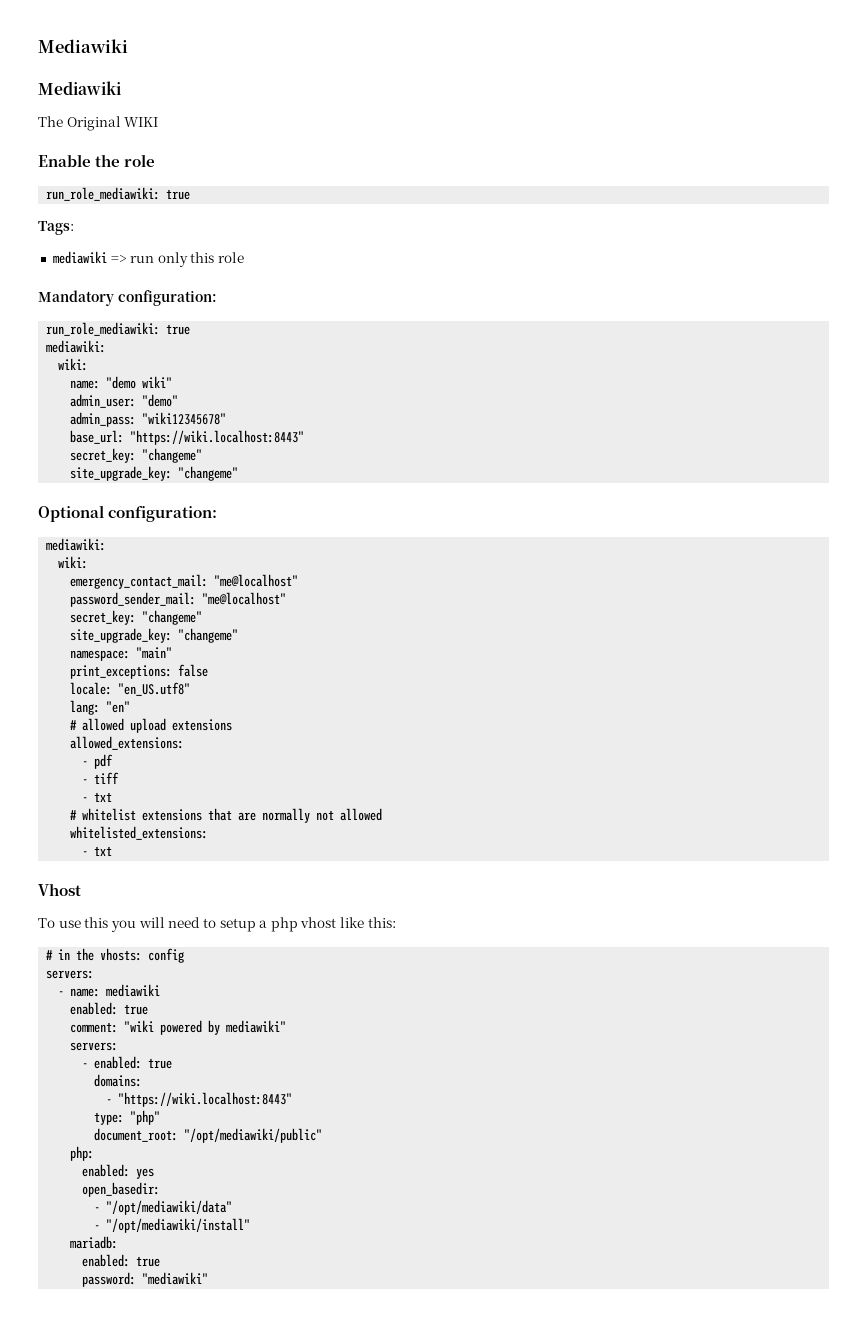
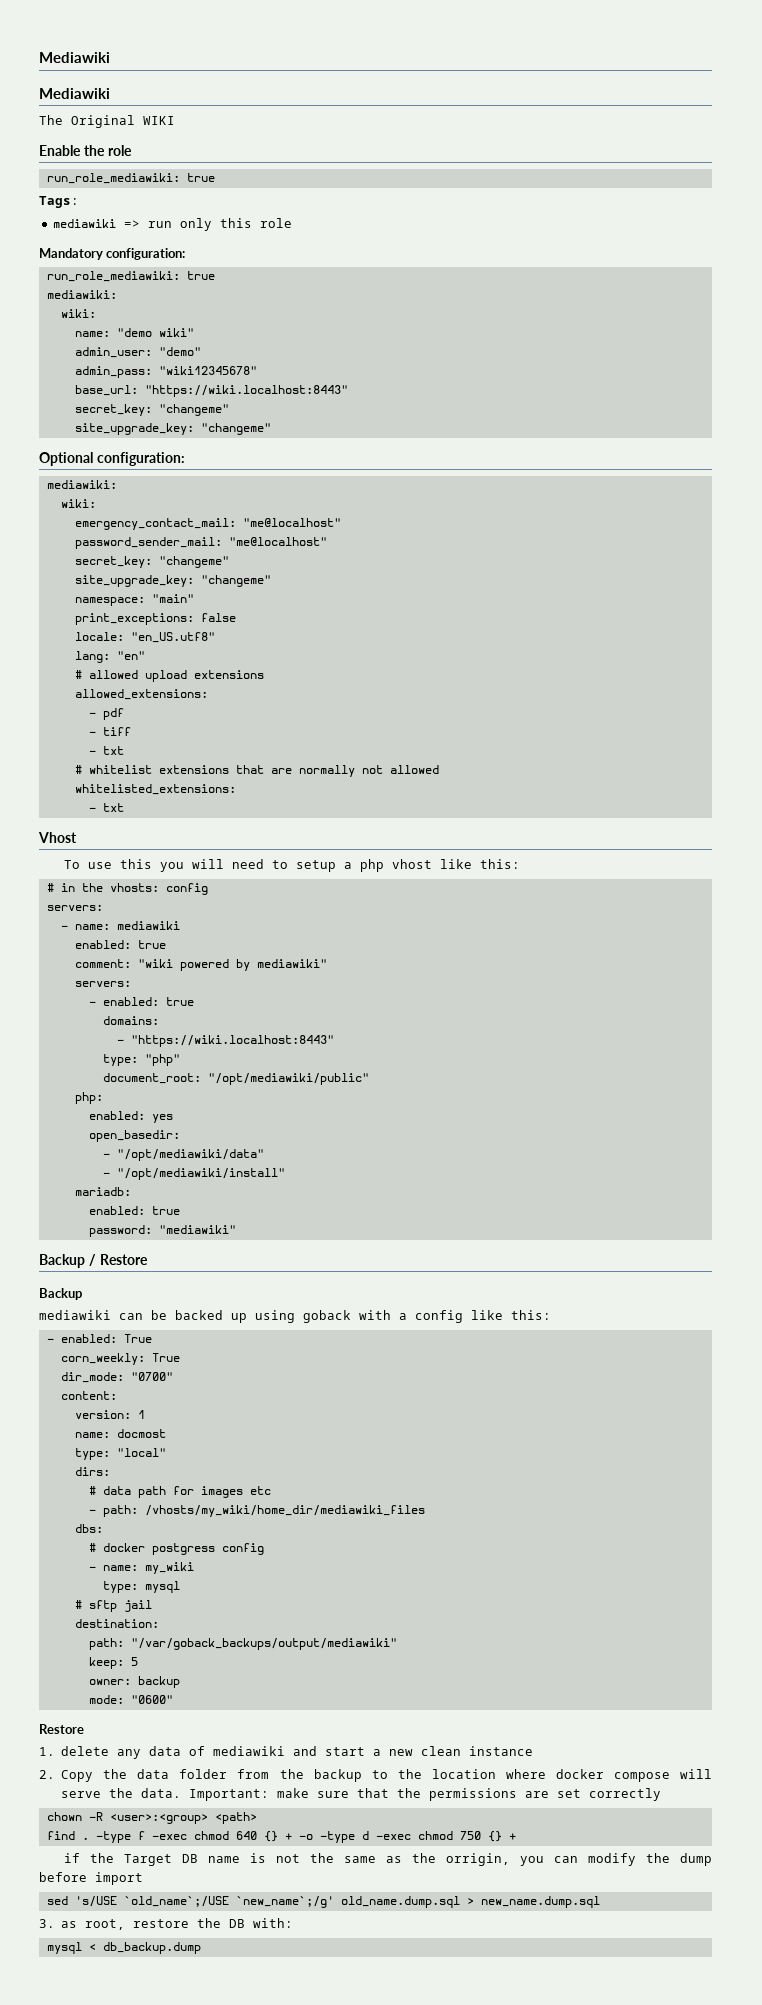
(209, 1278) none -> [39,1254,148,1268] [39,1288,82,1300] [39,1310,551,1323] [46,1334,152,1343] [60,1353,180,1365] [60,1372,173,1383] [60,1391,117,1400] [74,1410,145,1419] [74,1429,166,1438] [74,1448,166,1460] [74,1467,110,1476] [88,1486,271,1498] [88,1505,425,1517] [74,1524,103,1533] [88,1543,264,1555] [88,1562,194,1574] [102,1581,180,1593] [74,1600,152,1612] [74,1619,159,1628] [88,1638,397,1650] [88,1657,138,1669] [88,1676,180,1688] [88,1695,173,1704] [39,1724,84,1734] [39,1746,534,1759] [39,1769,712,1782] [61,1788,662,1801] [46,1812,257,1824] [46,1831,516,1843] [64,1853,713,1866] [39,1872,143,1885] [46,1896,600,1908] [39,1918,294,1930] [46,1942,201,1954] // Backup / Restore // Backup // mediawiki can be backed up using goback with a config like this: // - enabled: True // corn_weekly: True // dir_mode: "0700" // content: // version: 1 // name: docmost // type: "local" // dirs: // # data path for images etc // - path: /vhosts/my_wiki/home_dir/mediawiki_files // dbs: // # docker postgress config // - name: my_wiki // type: mysql // # sftp jail // destination: // path: "/var/goback_backups/output/mediawiki" // keep: 5 // owner: backup // mode: "0600" // Restore // 1. delete any data of mediawiki and start a new clean instance // 2. Copy the data folder from the backup to the location where docker compose will serve the data. Important: make sure that the permissions are set correctly // chown -R <user>:<group> <path> // find . -type f -exec chmod 640 {} + -o -type d -exec chmod 750 {} + // if the Target DB name is not the same as the orrigin, you can modify the dump before import // sed 's/USE `old_name`;/USE `new_name`;/g' old_name.dump.sql > new_name.dump.sql // 3. as root, restore the DB with: // mysql < db_backup.dump

